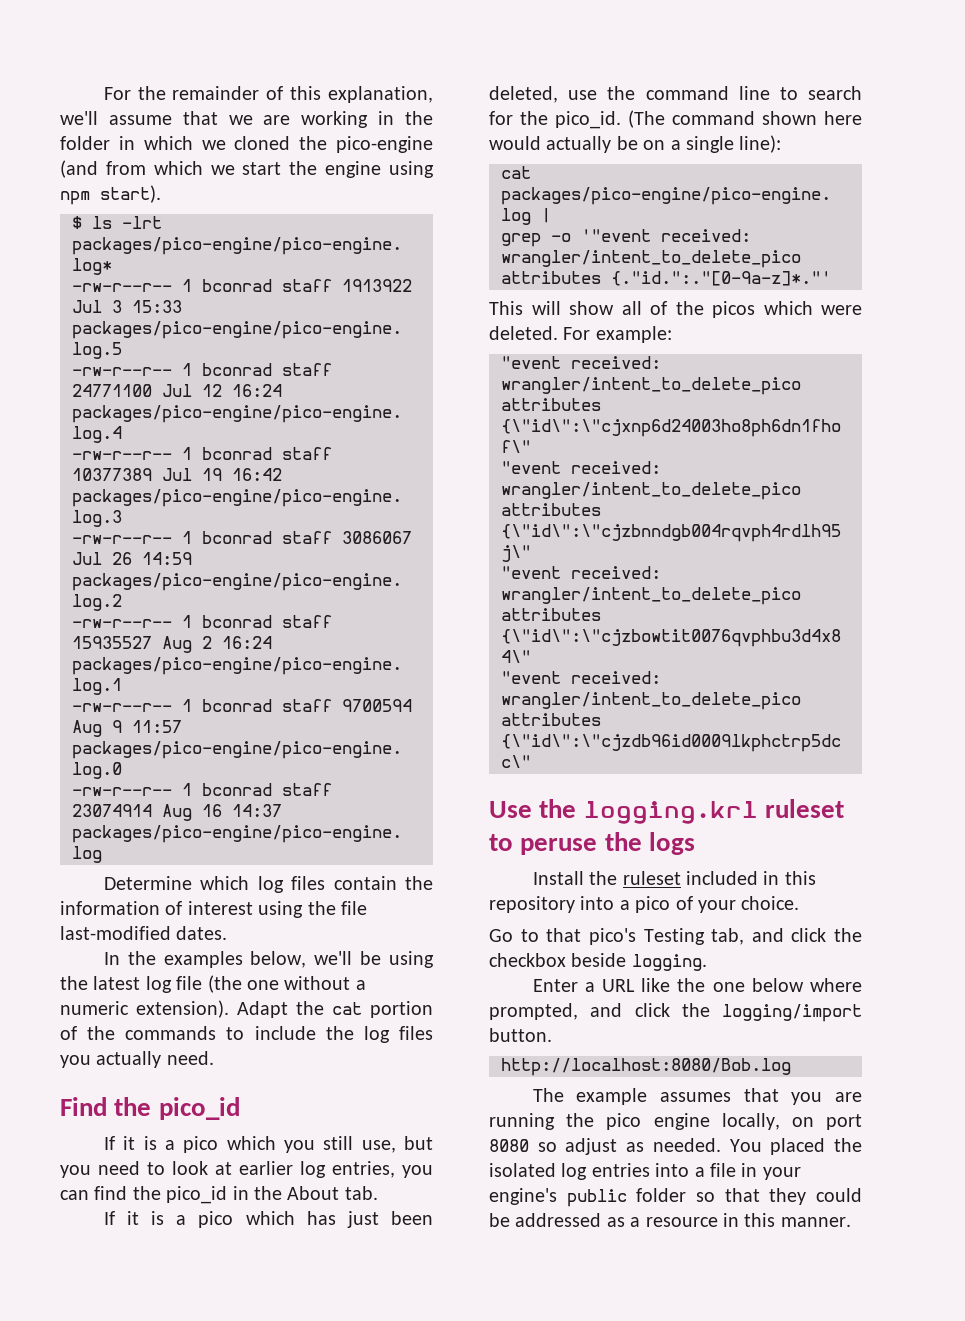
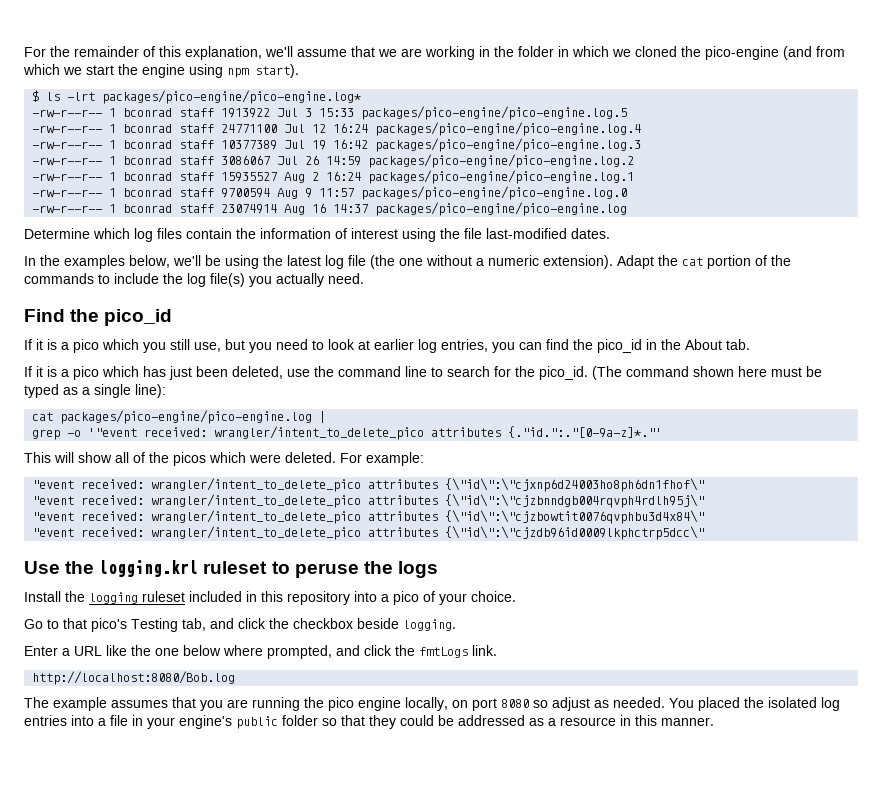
[399,1026,434,1040] files -> [210,273,245,287] file(s)
[489,136,666,153] would actually be on -> [771,366,822,377] [24,384,78,398] must be typed as
(618, 878) none -> [89,592,138,604] logging
[722,1004,862,1022] [489,1028,552,1042] logging/import button. -> [419,645,497,658] fmtLogs link.

